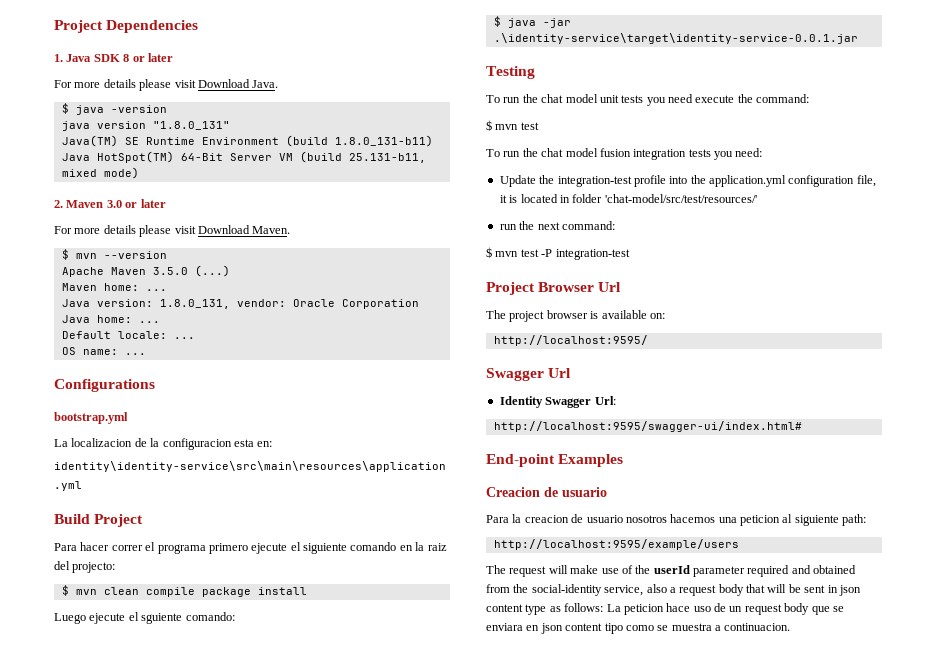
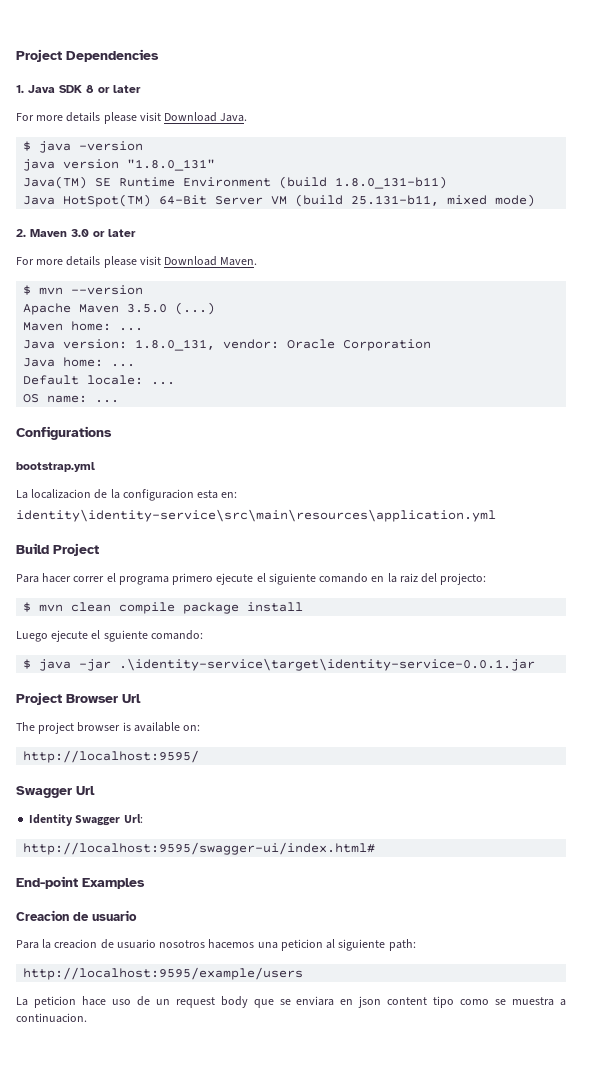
[486,66,535,79] [486,94,810,106] [486,120,539,131] [486,148,763,160] [499,175,876,187] [499,194,757,203] [499,221,615,230] [486,247,630,260] // Testing // To run the chat model unit tests you need execute the command: // $ mvn test // To run the chat model fusion integration tests you need: // Update the integration-test profile into the application.yml configuration file, it is located in folder 'chat-model/src/test/resources/' // run the next command: // $ mvn test -P integration-test -> (536, 664) none
[486,565,857,577] [486,584,861,596] [486,603,604,615] The request will make use of the userId parameter required and obtained from the social-identity service, also a request body that will be sent in json content type as follows: -> (304, 973) none

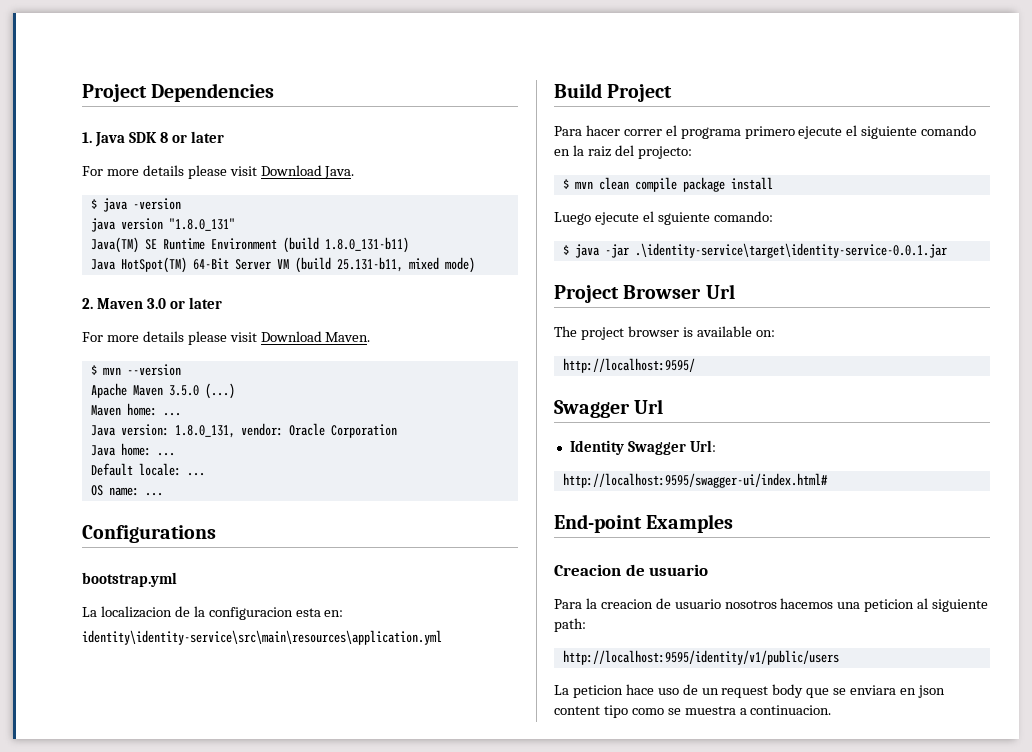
[23,967,304,980] http://localhost:9595/example/users -> [562,650,839,665] http://localhost:9595/identity/v1/public/users

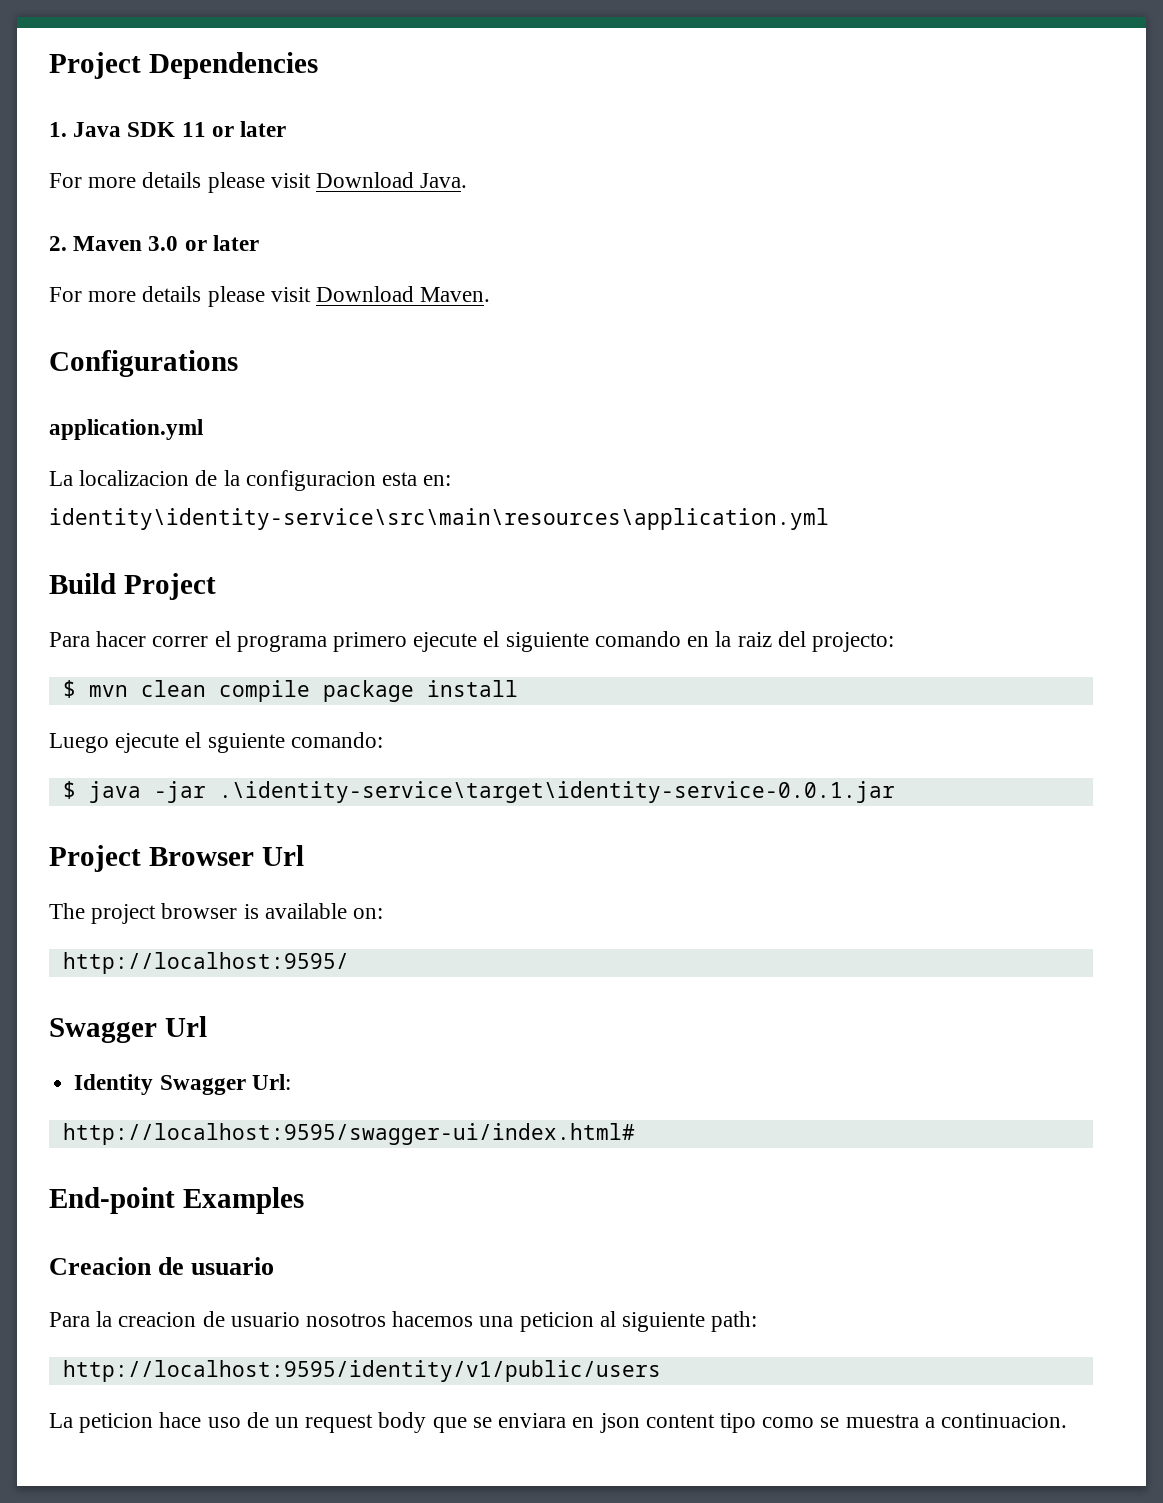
[159,132,168,143] 8 -> [181,122,206,137] 11
[90,198,181,212] [90,218,235,232] [90,237,409,253] [90,257,475,273] // $ java -version // java version "1.8.0_131" // Java(TM) SE Runtime Environment (build 1.8.0_131-b11) // Java HotSpot(TM) 64-Bit Server VM (build 25.131-b11, mixed mode) -> (468, 180) none
[90,364,181,376] [90,383,235,399] [90,403,181,416] [90,423,397,438] [90,443,175,456] [90,463,205,476] [90,485,163,496] // $ mvn --version // Apache Maven 3.5.0 (...) // Maven home: ... // Java version: 1.8.0_131, vendor: Oracle Corporation // Java home: ... // Default locale: ... // OS name: ... -> (491, 294) none
[82,572,177,587] bootstrap.yml -> [49,419,203,440] application.yml

